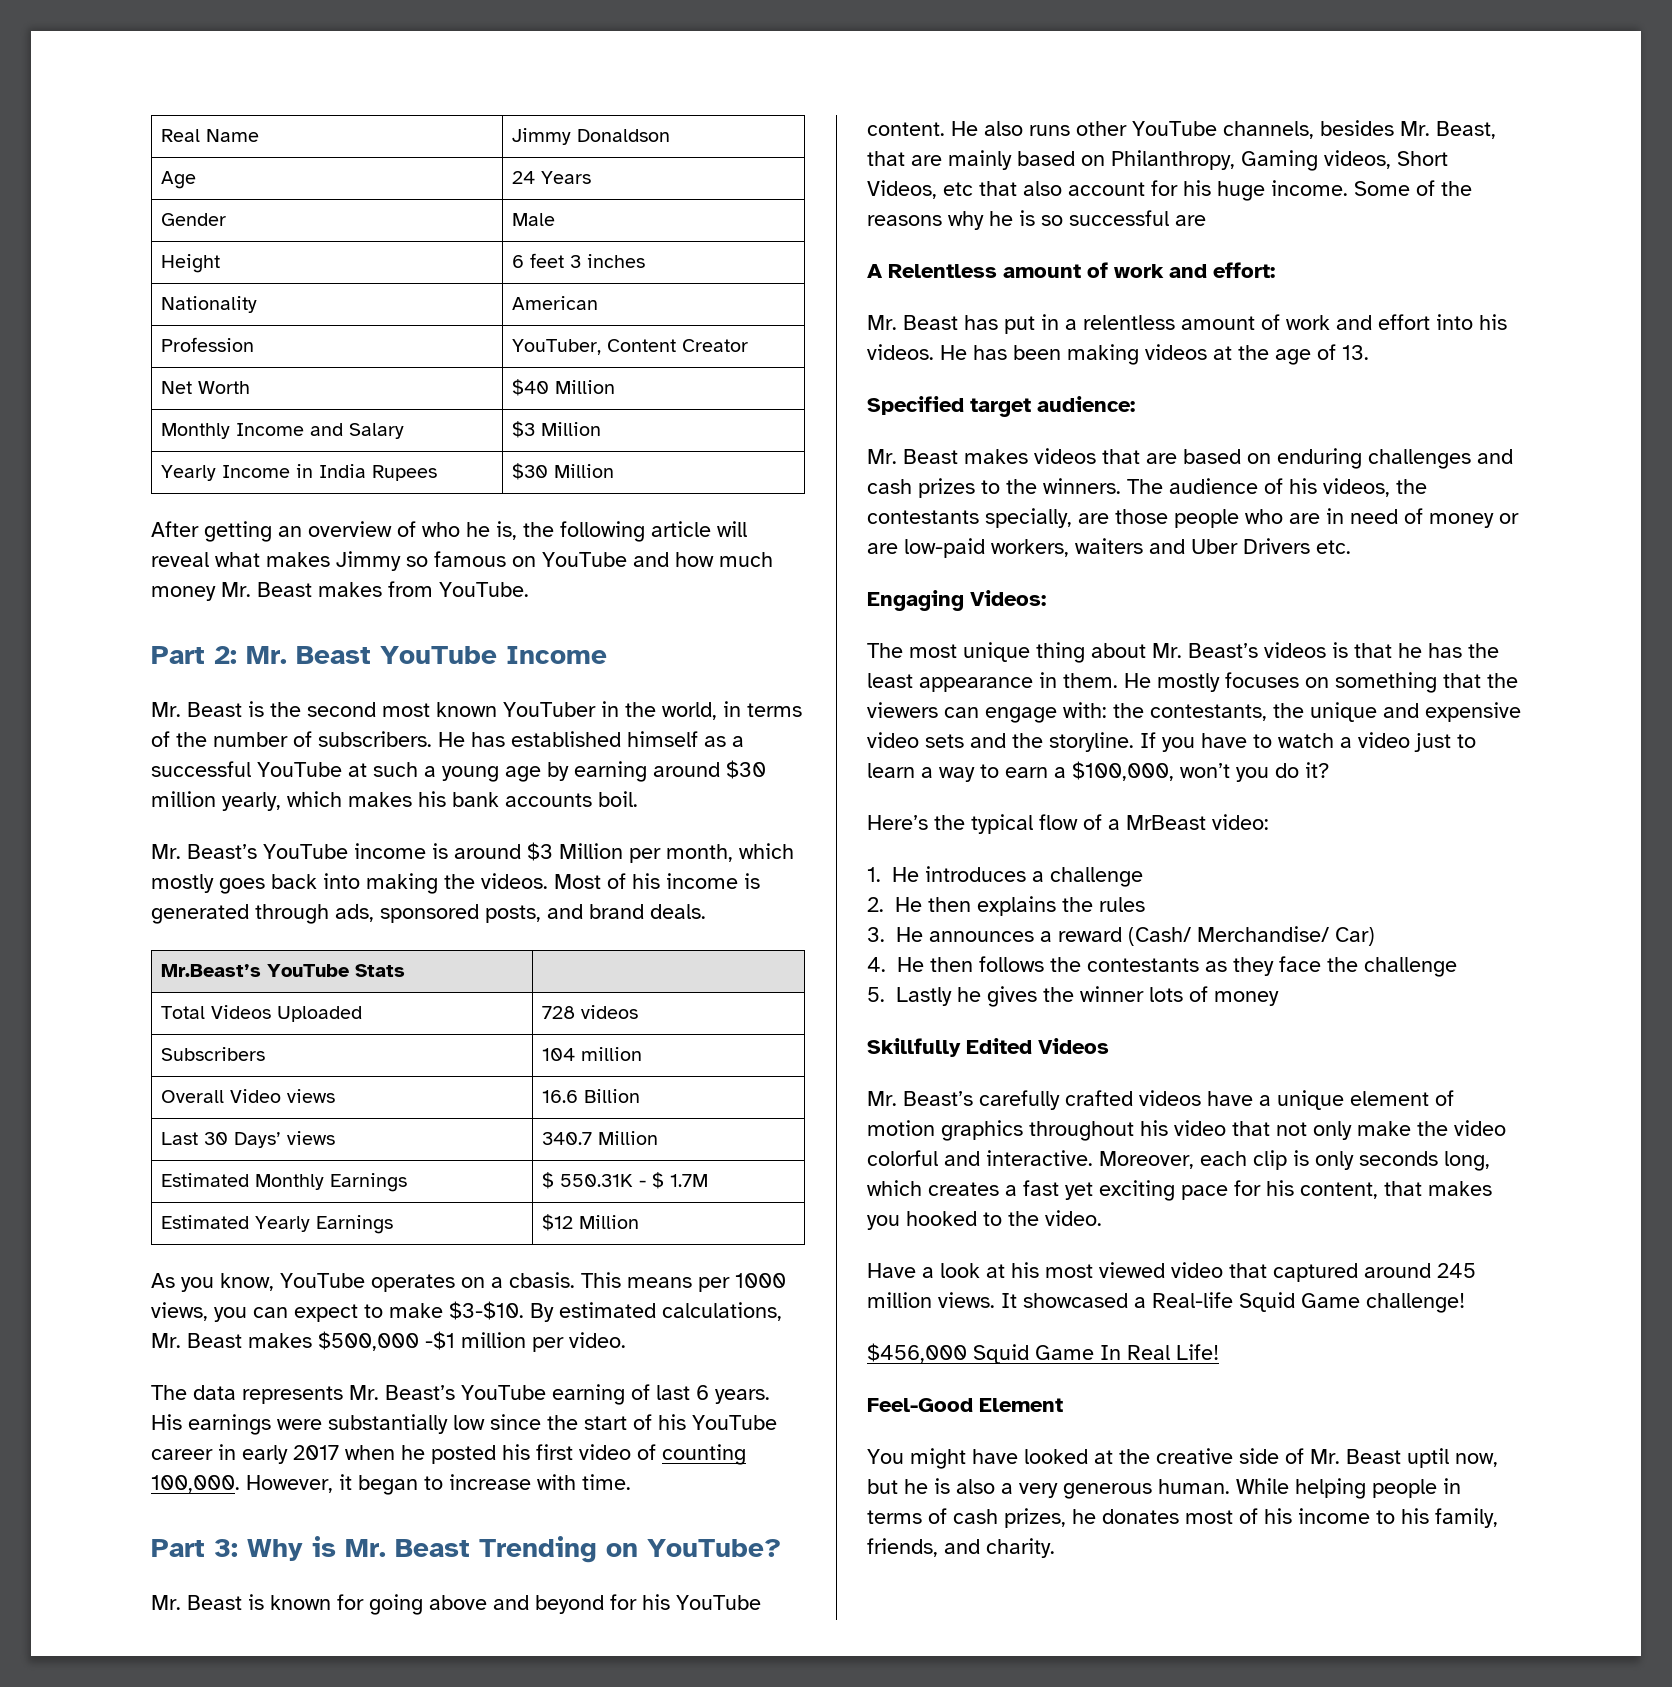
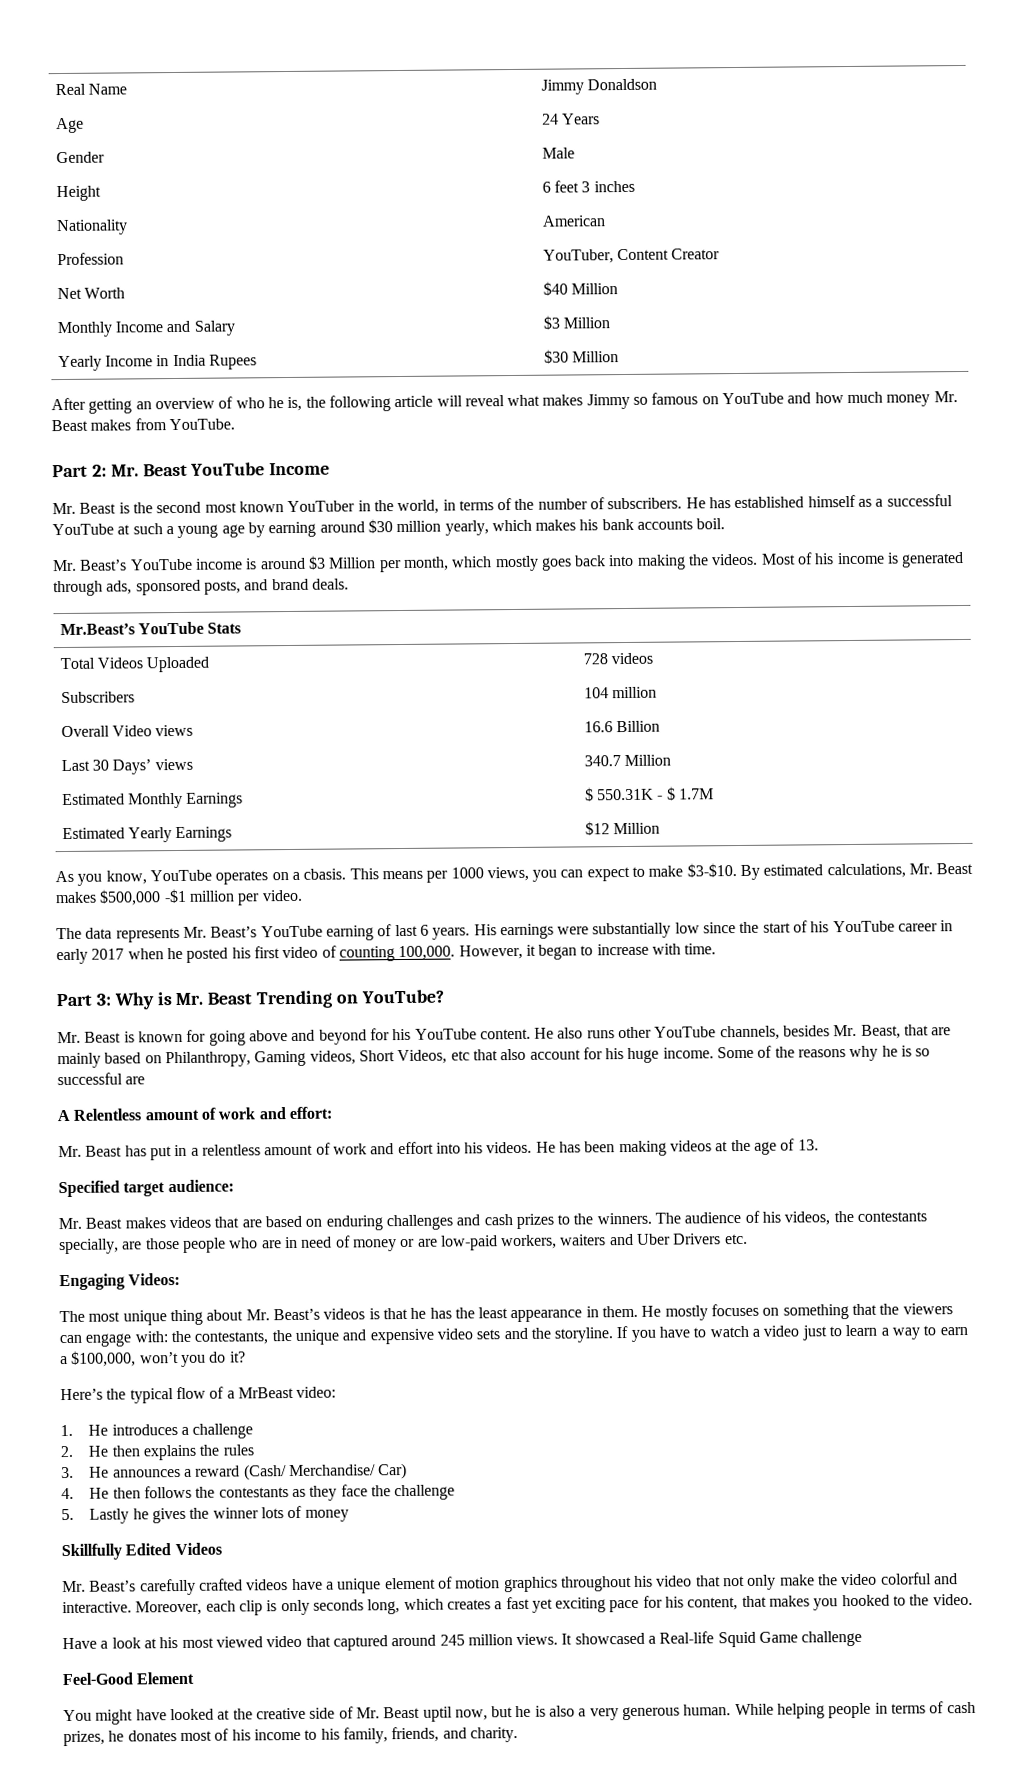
[1366,1293,1465,1313] [867,1343,1219,1364] challenge! // $456,000 Squid Game In Real Life! -> [801,1630,863,1647] challenge

